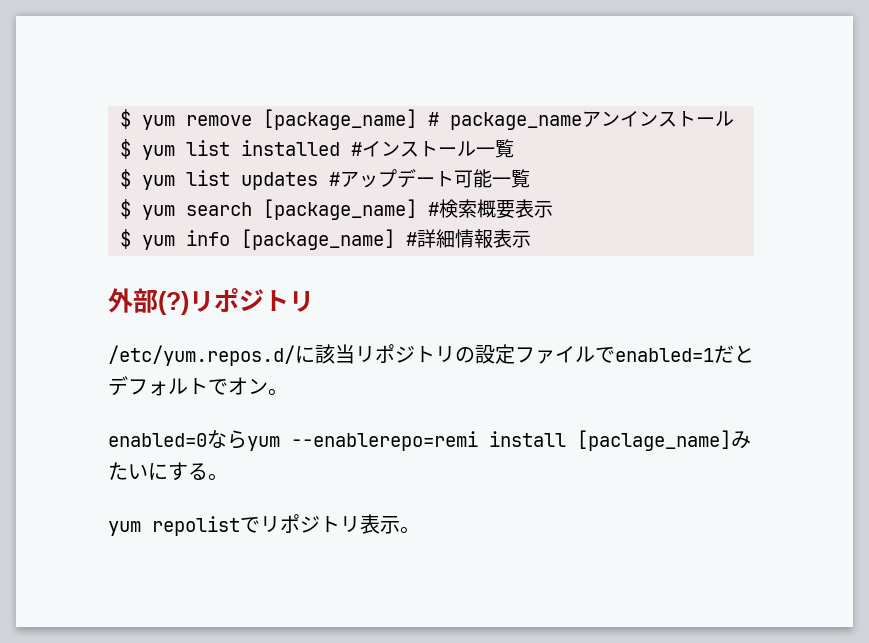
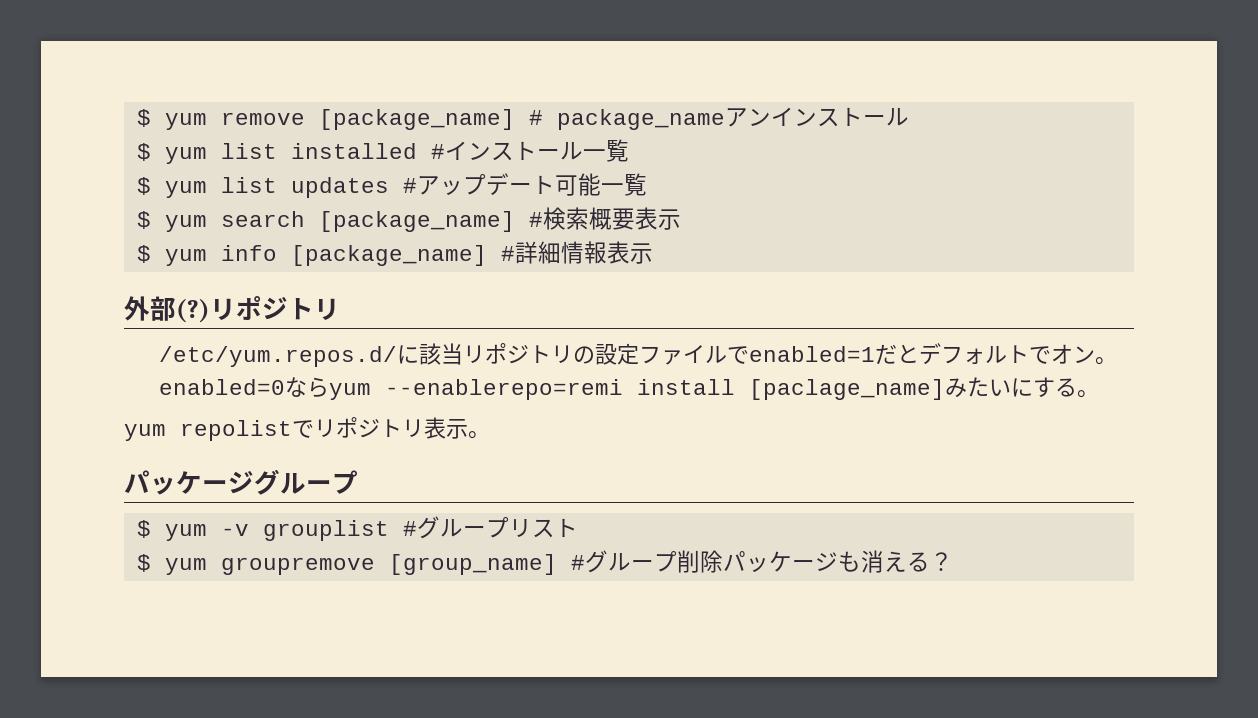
(420, 530) none -> [124,469,358,495] [137,516,579,541] [137,550,954,575] // パッケージグループ // $ yum -v grouplist #グループリスト // $ yum groupremove [group_name] #グループ削除パッケージも消える？

